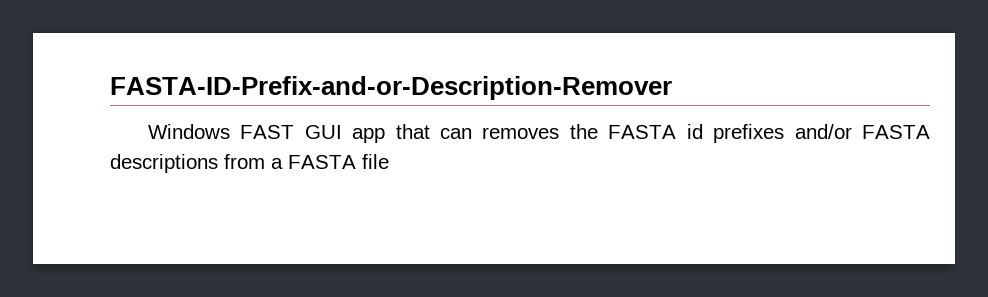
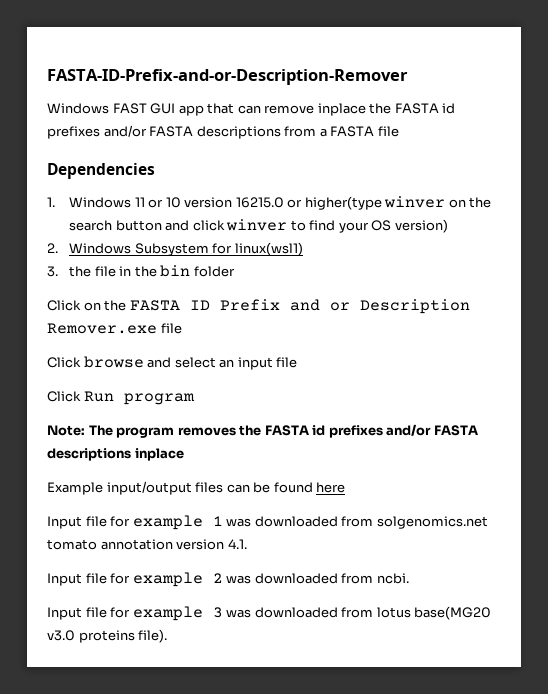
[482,127,560,139] removes -> [264,103,366,116] remove inplace
(389, 161) none -> [47,163,155,179] [47,196,492,210] [69,219,448,233] [47,242,303,256] [47,265,235,277] [47,299,470,314] [47,323,182,334] [47,356,298,370] [47,391,195,405] [47,424,478,438] [47,448,184,461] [47,481,346,495] [47,515,488,530] [47,539,247,550] [47,572,409,587] [47,606,492,621] [47,629,168,643] // Dependencies // 1. Windows 11 or 10 version 16215.0 or higher(type winver on the search button and click winver to find your OS version) // 2. Windows Subsystem for linux(wsl1) // 3. the file in the bin folder // Click on the FASTA ID Prefix and or Description Remover.exe file // Click browse and select an input file // Click Run program // Note: The program removes the FASTA id prefixes and/or FASTA descriptions inplace // Example input/output files can be found here // Input file for example 1 was downloaded from solgenomics.net tomato annotation version 4.1. // Input file for example 2 was downloaded from ncbi. // Input file for example 3 was downloaded from lotus base(MG20 v3.0 proteins file).

